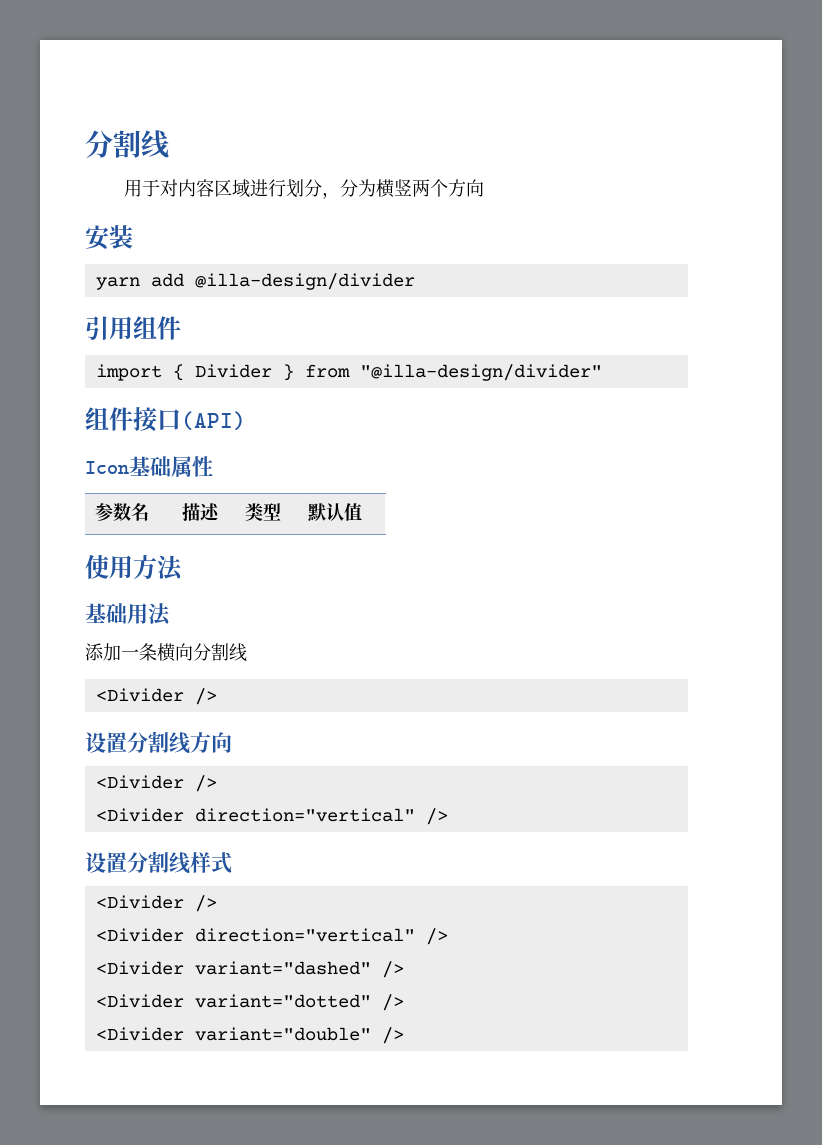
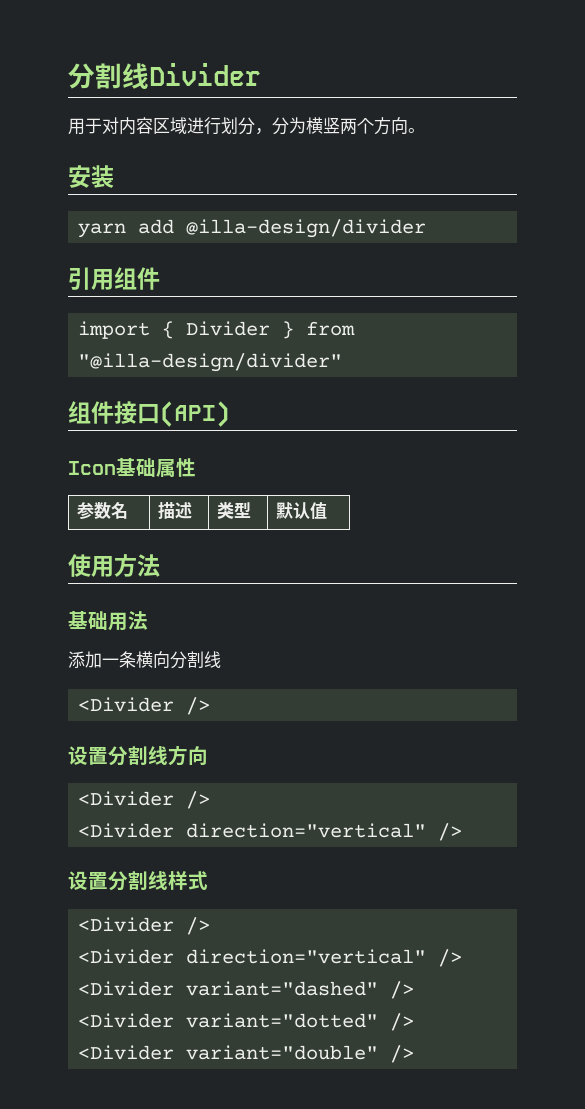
[85,130,169,159] 分割线 -> [68,63,261,89] 分割线Divider
(485, 188) none -> [408,128,425,133] 。

